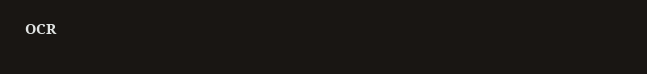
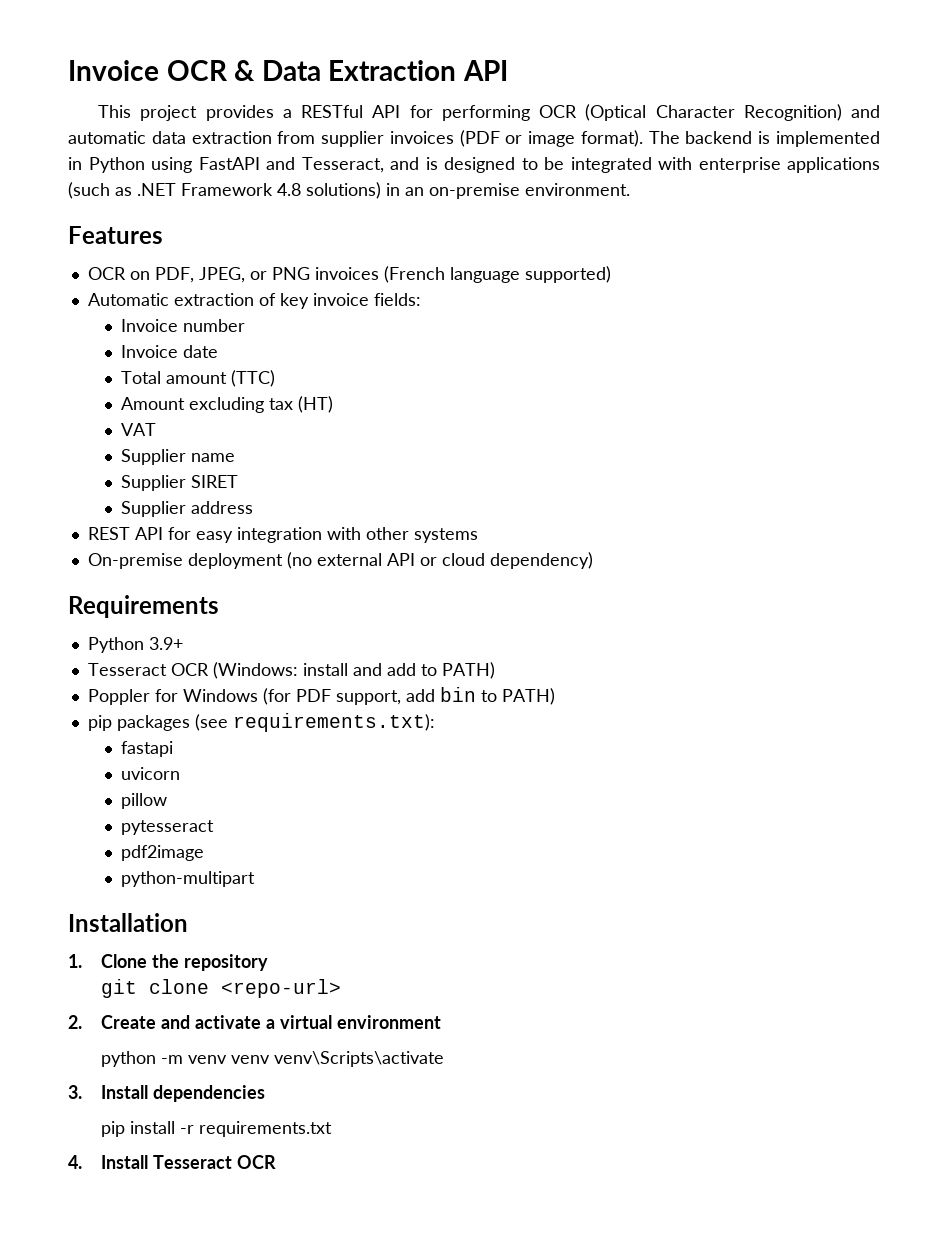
(25, 29) none -> [68,60,508,81] [98,104,880,121] [68,130,880,147] [68,157,880,173] [68,182,630,199] [68,226,163,244] [87,266,611,283] [87,293,421,309] [121,319,246,332] [121,345,219,358] [121,370,276,387] [121,396,334,413] [121,423,157,436] [121,449,236,465] [121,475,239,491] [121,501,254,517] [87,527,478,543] [87,552,593,569] [68,595,219,618] [87,637,183,653] [87,662,495,679] [87,687,555,705] [87,713,435,732] [121,741,174,757] [121,767,181,780] [121,793,168,809] [121,820,215,835] [121,845,205,861] [121,871,256,887] [68,913,188,932] [68,954,269,971] [101,979,342,998] [68,1015,442,1029] [101,1051,445,1067] [68,1085,266,1102] [101,1121,333,1137] [68,1155,233,1169] Invoice OCR & Data Extraction API // This project provides a RESTful API for performing OCR (Optical Character Recognition) and automatic data extraction from supplier invoices (PDF or image format). The backend is implemented in Python using FastAPI and Tesseract, and is designed to be integrated with enterprise applications (such as .NET Framework 4.8 solutions) in an on-premise environment. // Features // OCR on PDF, JPEG, or PNG invoices (French language supported) // Automatic extraction of key invoice fields: // Invoice number // Invoice date // Total amount (TTC) // Amount excluding tax (HT) // VAT // Supplier name // Supplier SIRET // Supplier address // REST API for easy integration with other systems // On-premise deployment (no external API or cloud dependency) // Requirements // Python 3.9+ // Tesseract OCR (Windows: install and add to PATH) // Poppler for Windows (for PDF support, add bin to PATH) // pip packages (see requirements.txt): // fastapi // uvicorn // pillow // pytesseract // pdf2image // python-multipart // Installation // 1. Clone the repository // git clone <repo-url> // 2. Create and activate a virtual environment // python -m venv venv venv\Scripts\activate // 3. Install dependencies // pip install -r requirements.txt // 4. Install Tesseract

